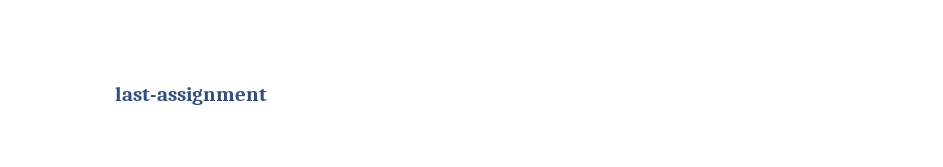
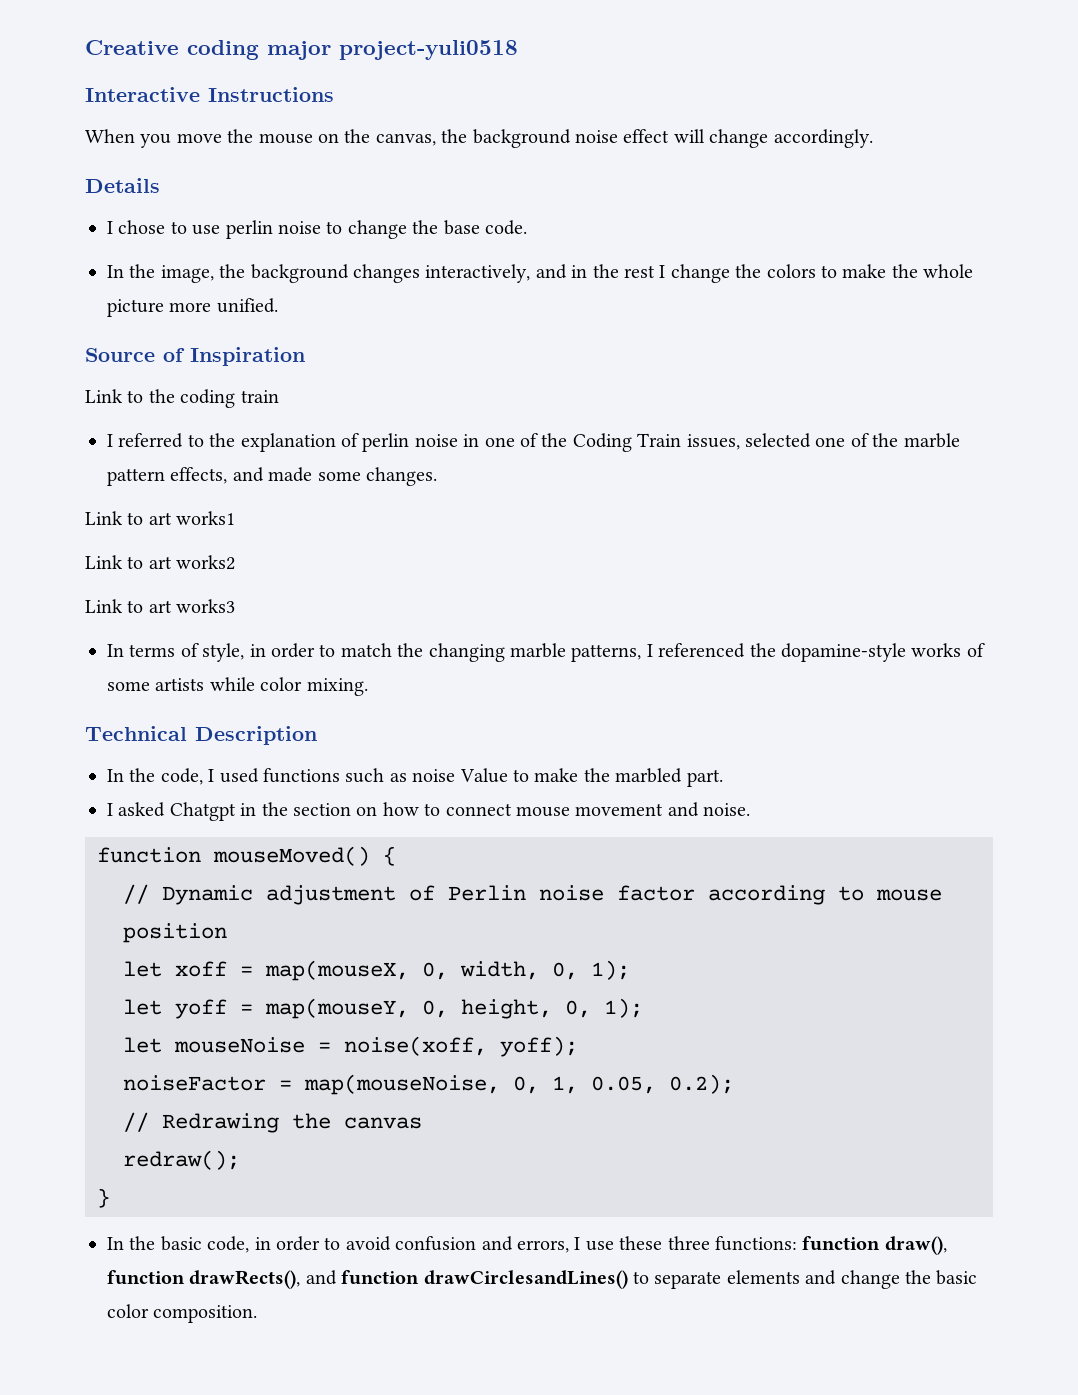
[115,86,267,105] last-assignment -> [85,40,518,60] [85,87,334,102] [85,129,873,148] [85,178,160,193] [107,220,527,239] [107,264,974,283] [107,298,278,317] [85,347,305,366] [85,389,279,408] [107,433,960,452] [107,467,437,486] [85,511,236,525] [85,555,236,570] [85,599,236,613] [107,643,985,662] [107,677,368,696] [85,726,317,745] [107,768,723,787] [107,802,751,821] [97,846,396,866] [123,884,942,905] [123,923,227,943] [123,960,630,981] [123,998,643,1019] [123,1036,578,1057] [123,1074,734,1095] [123,1112,422,1133] [123,1150,240,1170] [97,1188,110,1208] [107,1236,947,1255] [107,1270,978,1289] [107,1304,258,1323] Creative coding major project-yuli0518 // Interactive Instructions // When you move the mouse on the canvas, the background noise effect will change accordingly. // Details // I chose to use perlin noise to change the base code. // In the image, the background changes interactively, and in the rest I change the colors to make the whole picture more unified. // Source of Inspiration // Link to the coding train // I referred to the explanation of perlin noise in one of the Coding Train issues, selected one of the marble pattern effects, and made some changes. // Link to art works1 // Link to art works2 // Link to art works3 // In terms of style, in order to match the changing marble patterns, I referenced the dopamine-style works of some artists while color mixing. // Technical Description // In the code, I used functions such as noise Value to make the marbled part. // I asked Chatgpt in the section on how to connect mouse movement and noise. // function mouseMoved() { // // Dynamic adjustment of Perlin noise factor according to mouse position // let xoff = map(mouseX, 0, width, 0, 1); // let yoff = map(mouseY, 0, height, 0, 1); // let mouseNoise = noise(xoff, yoff); // noiseFactor = map(mouseNoise, 0, 1, 0.05, 0.2); // // Redrawing the canvas // redraw(); // } // In the basic code, in order to avoid confusion and errors, I use these three functions: function draw(), function drawRects(), and function drawCirclesandLines() to separate elements and change the basic color composition.

